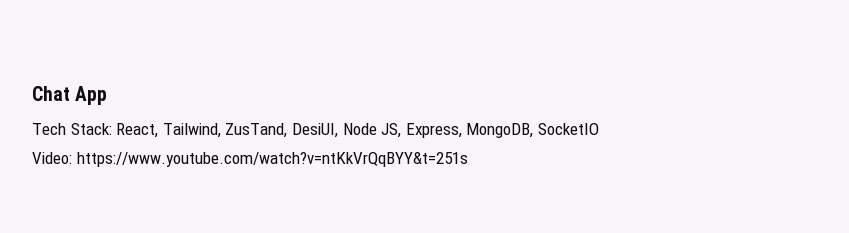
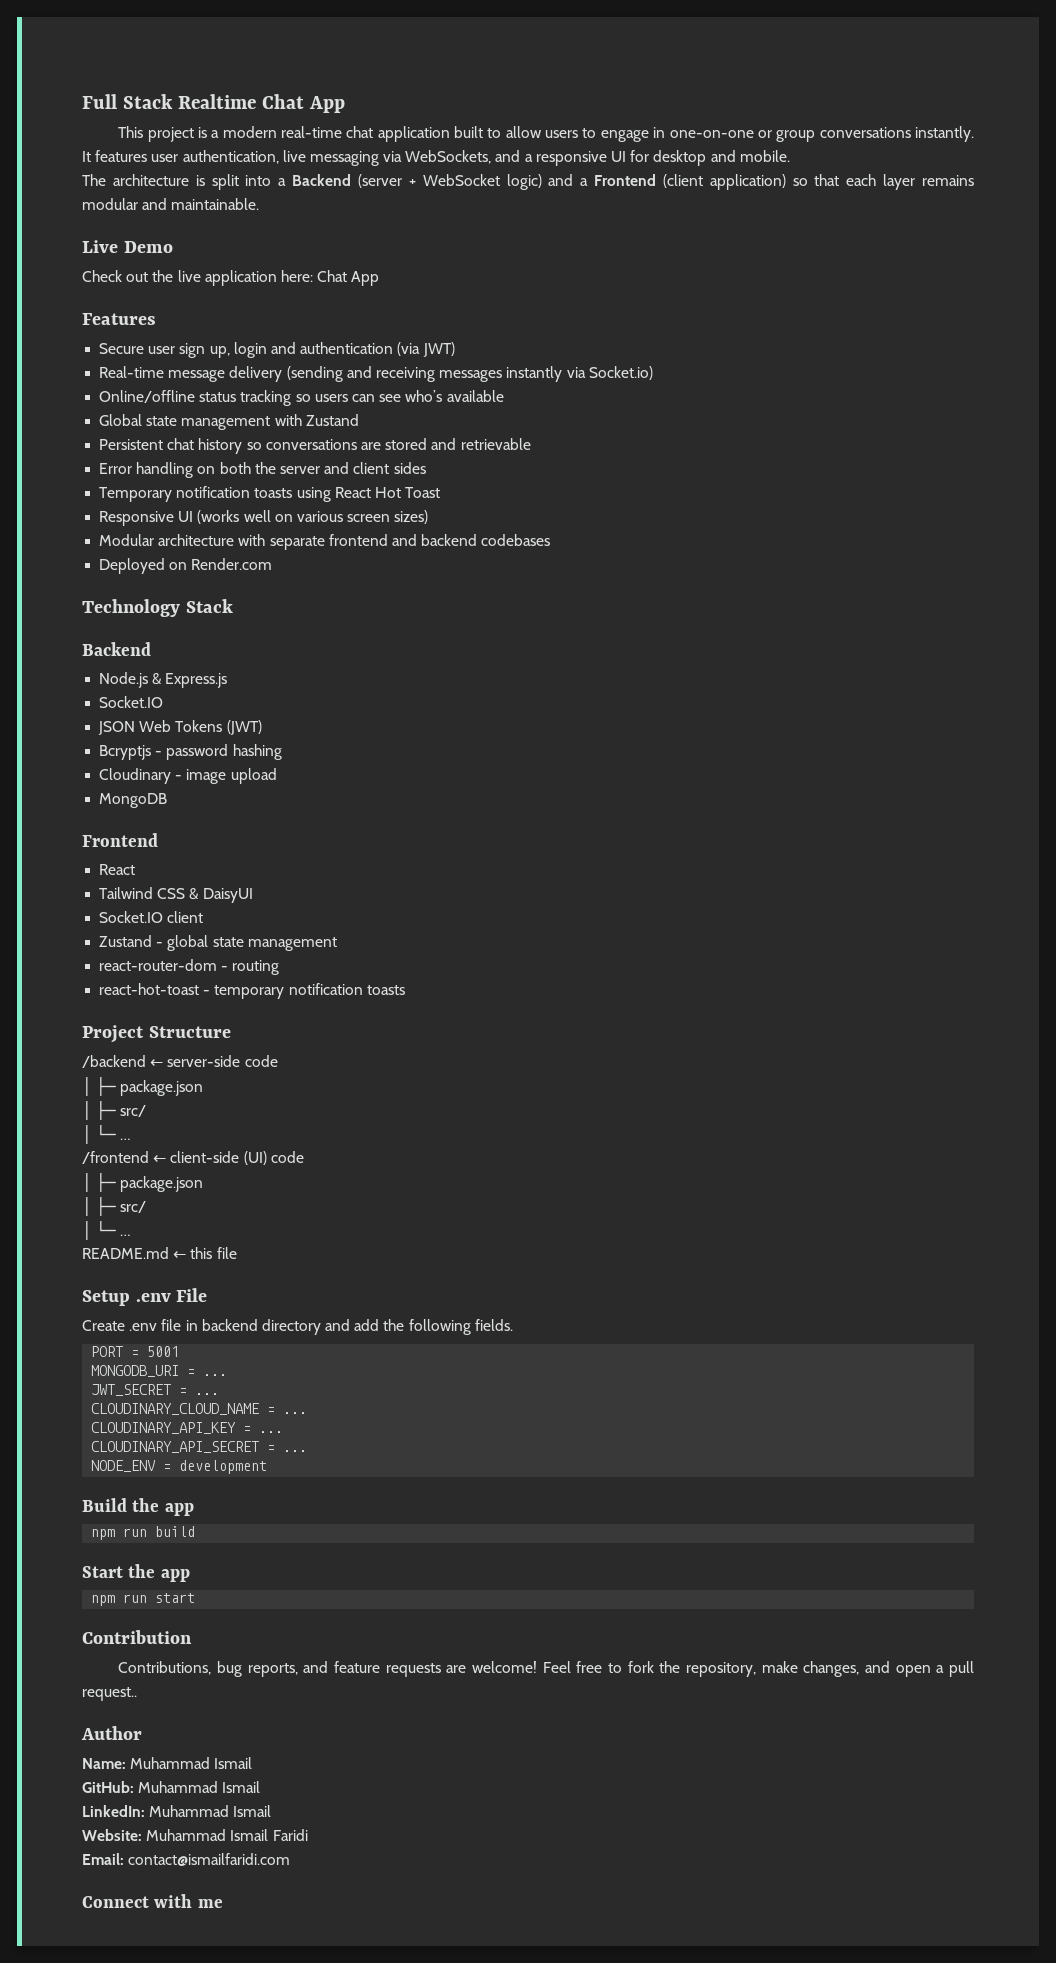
[32,86,108,105] [32,123,599,138] [32,152,468,167] Chat App // Tech Stack: React, Tailwind, ZusTand, DesiUI, Node JS, Express, MongoDB, SocketIO // Video: https://www.youtube.com/watch?v=ntKkVrQqBYY&t=251s -> [82,94,345,113] [118,126,974,142] [82,150,790,166] [82,174,975,190] [82,198,260,210] [82,240,173,253] [82,270,380,286] [82,313,156,325] [99,342,455,358] [99,366,653,382] [99,390,504,406] [99,414,359,430] [99,438,531,454] [99,462,426,478] [99,486,441,502] [99,510,429,526] [99,534,551,550] [99,558,273,574] [82,599,233,617] [82,642,151,656] [99,672,228,688] [99,696,164,708] [98,720,262,735] [99,744,282,760] [99,768,277,784] [99,793,168,808] [82,833,158,847] [99,864,136,875] [99,887,253,903] [99,911,204,923] [99,935,337,951] [99,959,280,975] [99,983,405,999] [82,1025,231,1043] [82,1055,278,1068] [82,1076,204,1096] [82,1100,147,1120] [82,1124,131,1144] [82,1151,304,1165] [82,1172,204,1192] [82,1196,147,1216] [82,1220,131,1240] [82,1247,237,1259] [82,1288,208,1306] [82,1319,513,1335] [91,1346,180,1357] [91,1365,228,1377] [91,1384,220,1396] [91,1403,308,1415] [91,1422,284,1434] [91,1441,308,1453] [91,1460,268,1474] [82,1498,194,1516] [91,1526,196,1540] [82,1564,190,1582] [91,1593,196,1606] [82,1630,192,1644] [118,1661,975,1677] [82,1687,137,1701] [81,1726,142,1740] [82,1757,253,1769] [82,1781,261,1793] [82,1805,272,1817] [82,1829,308,1841] [82,1853,291,1866] [82,1894,223,1908] Full Stack Realtime Chat App // This project is a modern real-time chat application built to allow users to engage in one-on-one or group conversations instantly. It features user authentication, live messaging via WebSockets, and a responsive UI for desktop and mobile. // The architecture is split into a Backend (server + WebSocket logic) and a Frontend (client application) so that each layer remains modular and maintainable. // Live Demo // Check out the live application here: Chat App // Features // Secure user sign up, login and authentication (via JWT) // Real-time message delivery (sending and receiving messages instantly via Socket.io) // Online/offline status tracking so users can see who’s available // Global state management with Zustand // Persistent chat history so conversations are stored and retrievable // Error handling on both the server and client sides // Temporary notification toasts using React Hot Toast // Responsive UI (works well on various screen sizes) // Modular architecture with separate frontend and backend codebases // Deployed on Render.com // Technology Stack // Backend // Node.js & Express.js // Socket.IO // JSON Web Tokens (JWT) // Bcryptjs - password hashing // Cloudinary - image upload // MongoDB // Frontend // React // Tailwind CSS & DaisyUI // Socket.IO client // Zustand - global state management // react-router-dom - routing // react-hot-toast - temporary notification toasts // Project Structure // /backend ← server-side code // │ ├─ package.json // │ ├─ src/ // │ └─ … // /frontend ← client-side (UI) code // │ ├─ package.json // │ ├─ src/ // │ └─ … // README.md ← this file // Setup .env File // Create .env file in backend directory and add the following fields. // PORT = 5001 // MONGODB_URI = ... // JWT_SECRET = ... // CLOUDINARY_CLOUD_NAME = ... // CLOUDINARY_API_KEY = ... // CLOUDINARY_API_SECRET = ... // NODE_ENV = development // Build the app // npm run build // Start the app // npm run start // Contribution // Contributions, bug reports, and feature requests are welcome! Feel free to fork the repository, make changes, and open a pull request.. // Author // Name: Muhammad Ismail // GitHub: Muhammad Ismail // LinkedIn: Muhammad Ismail // Website: Muhammad Ismail Faridi // Email: contact@ismailfaridi.com // Connect with me

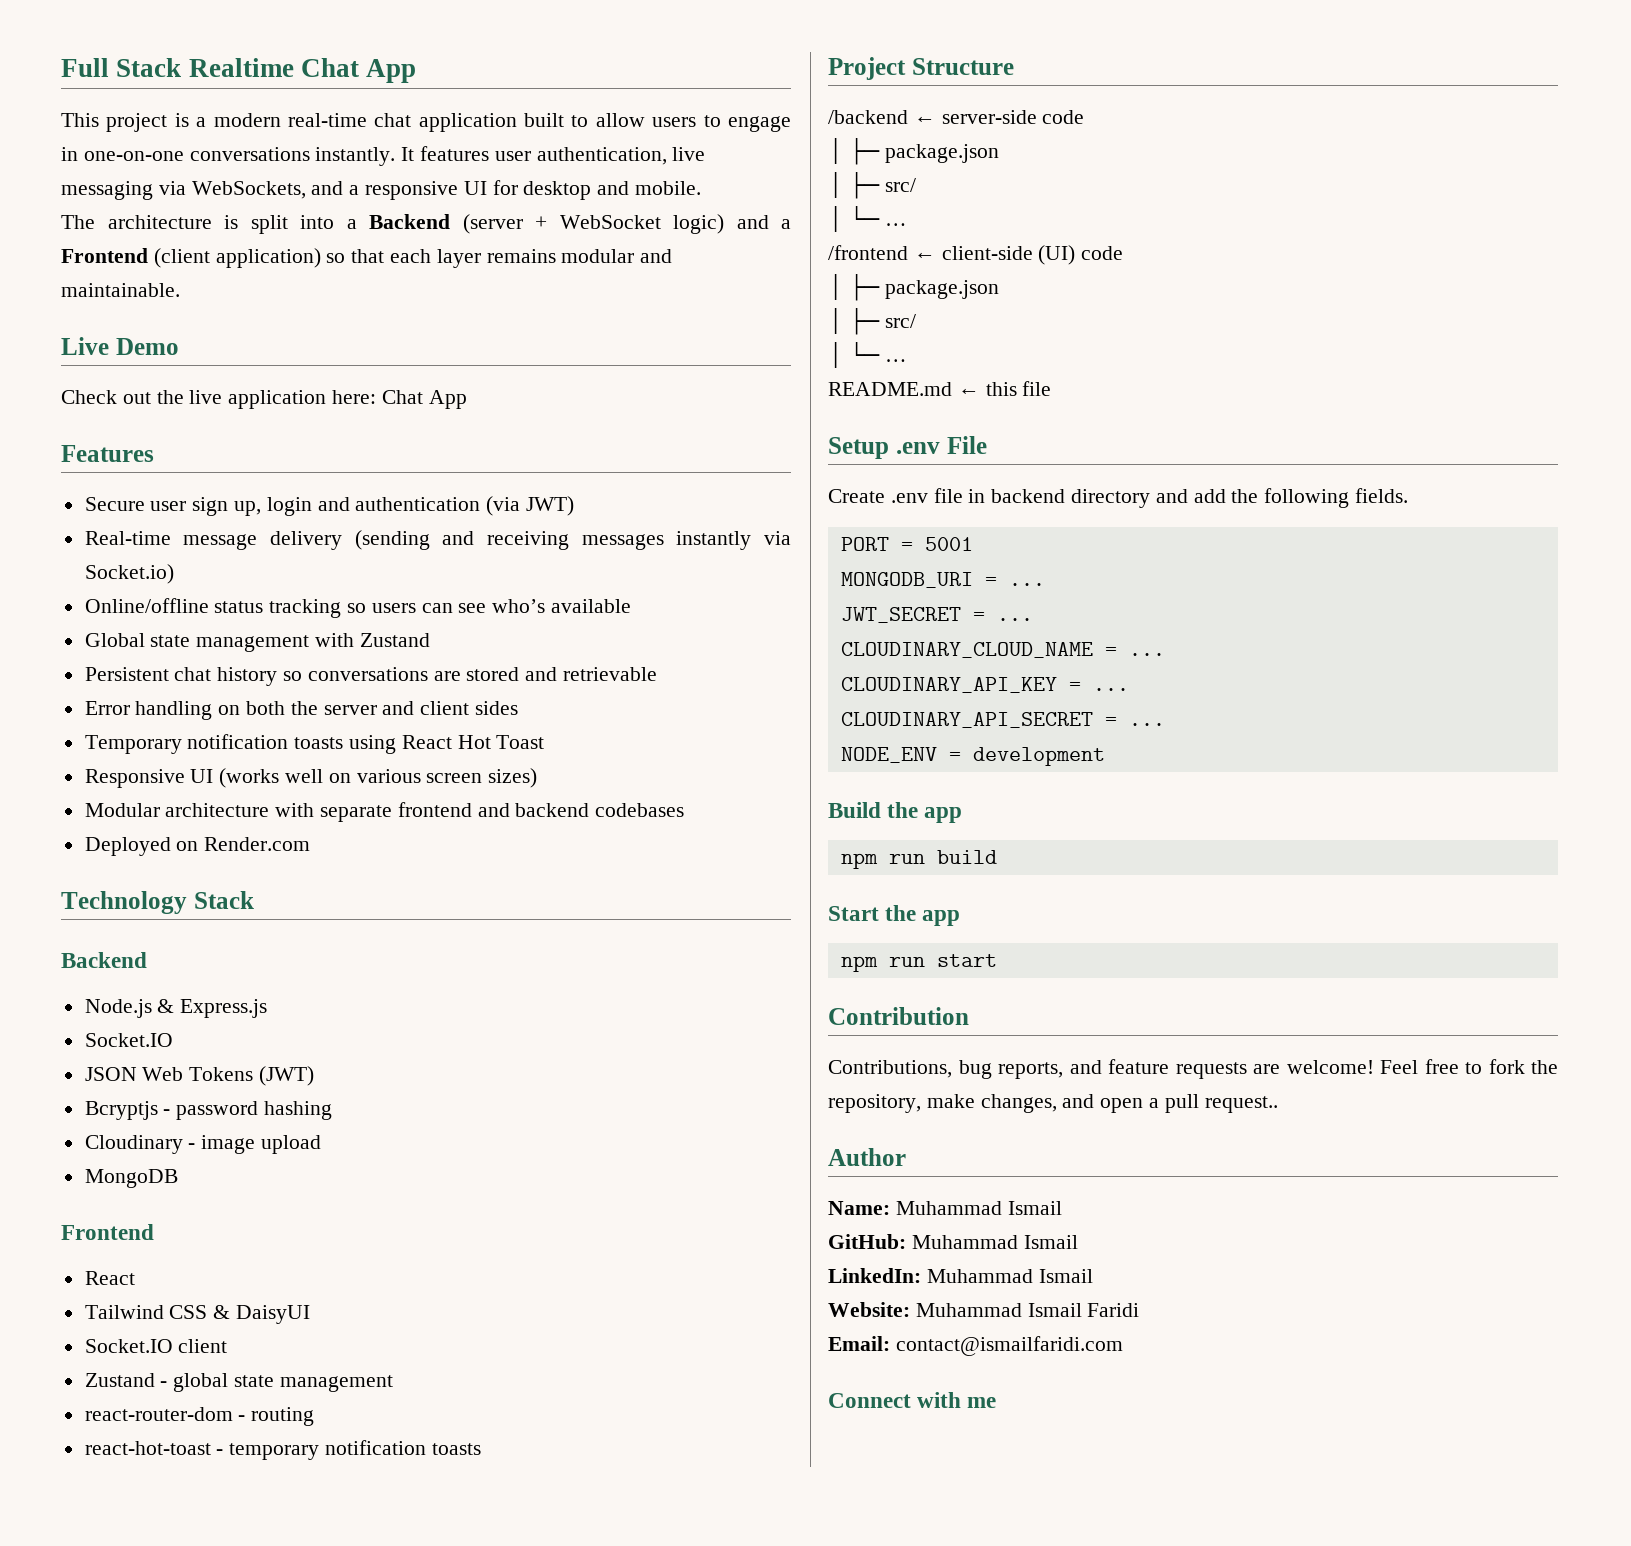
[757,130,816,142] or group -> (184, 156) none

